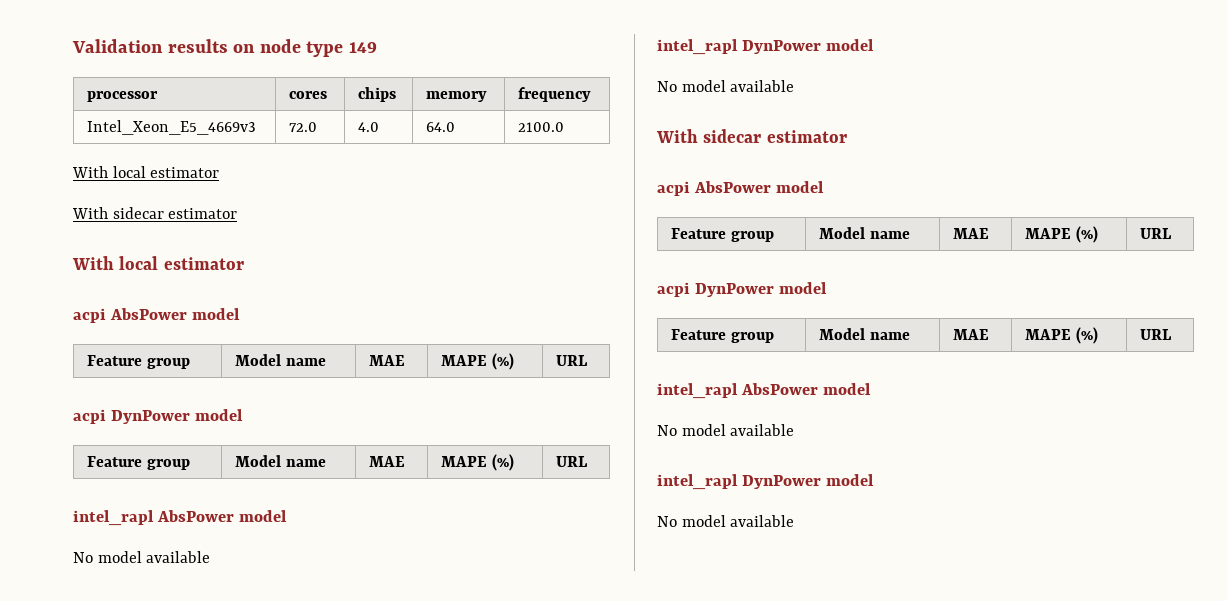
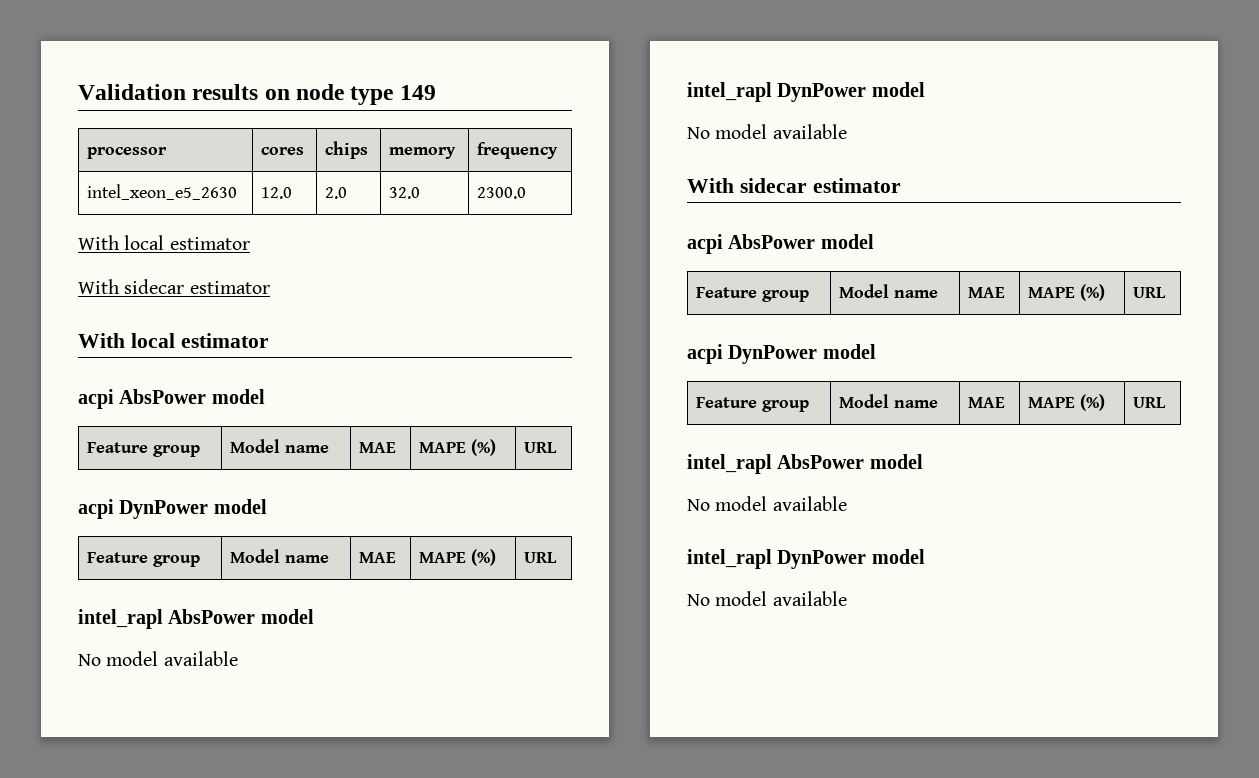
[86,120,256,135] [288,122,317,132] [357,122,379,132] [425,122,455,132] [517,122,564,132] Intel_Xeon_E5_4669v3 | 72.0 | 4.0 | 64.0 | 2100.0 -> [87,184,238,200] [261,187,293,199] [325,187,348,199] [389,187,421,199] [477,187,527,199] intel_xeon_e5_2630 | 12.0 | 2.0 | 32.0 | 2300.0

